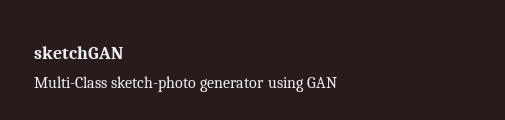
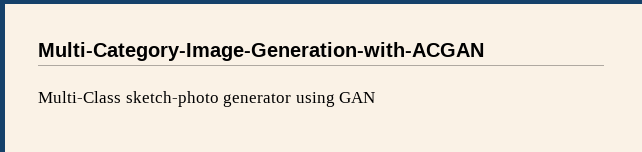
[34,46,123,59] sketchGAN -> [38,42,484,61] Multi-Category-Image-Generation-with-ACGAN

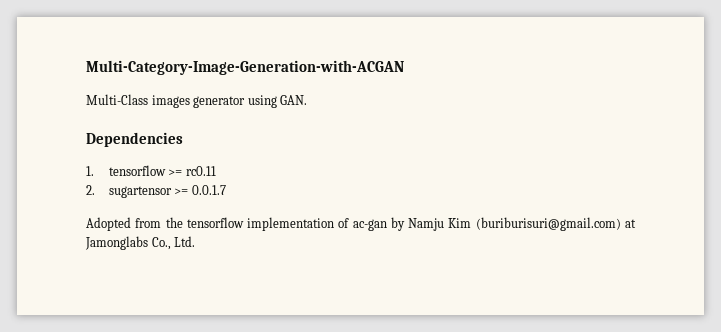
[125,91,219,107] sketch-photo -> [151,95,190,108] images
[339,92,376,103] GAN -> [280,95,308,105] [86,132,183,147] [86,165,216,176] [86,185,226,198] [86,217,636,231] [85,236,196,250] GAN. // Dependencies // 1. tensorflow >= rc0.11 // 2. sugartensor >= 0.0.1.7 // Adopted from the tensorflow implementation of ac-gan by Namju Kim (buriburisuri@gmail.com) at Jamonglabs Co., Ltd.

